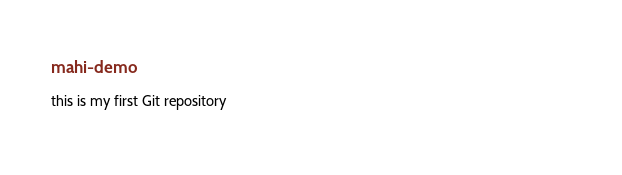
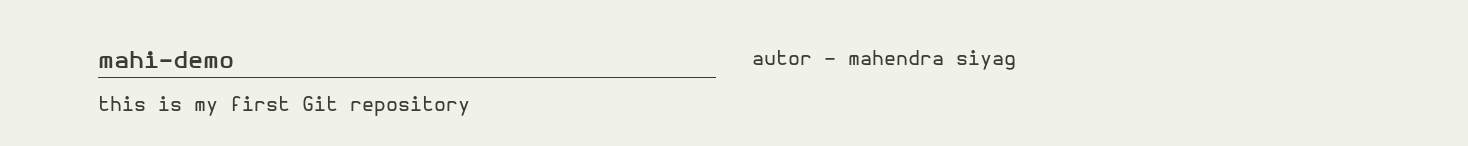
(227, 102) none -> [752,50,1016,70] // autor - mahendra siyag

